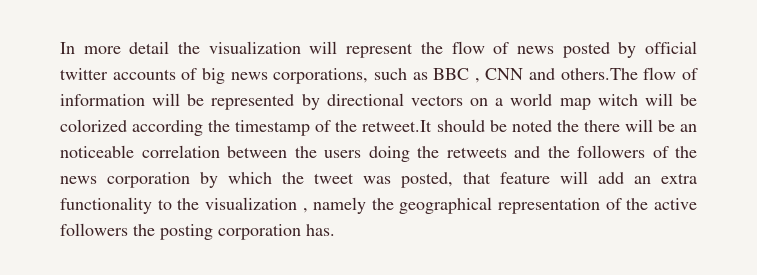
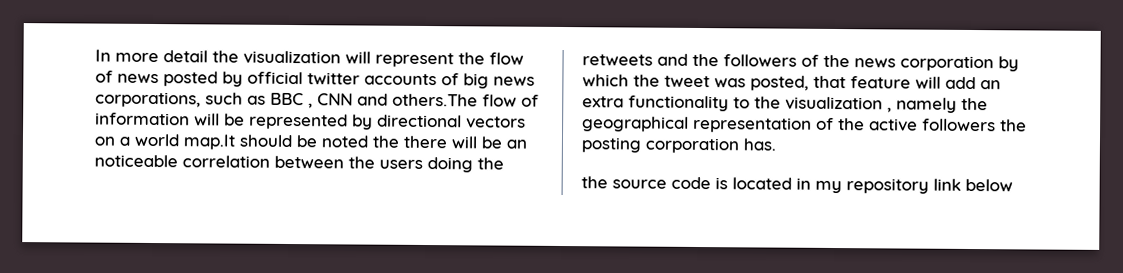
[559,93,697,110] [60,119,433,136] map witch will be colorized according the timestamp of the retweet.It -> [183,134,236,150] map.It
(335, 230) none -> [581,176,1013,194] // the source code is located in my repository link below

